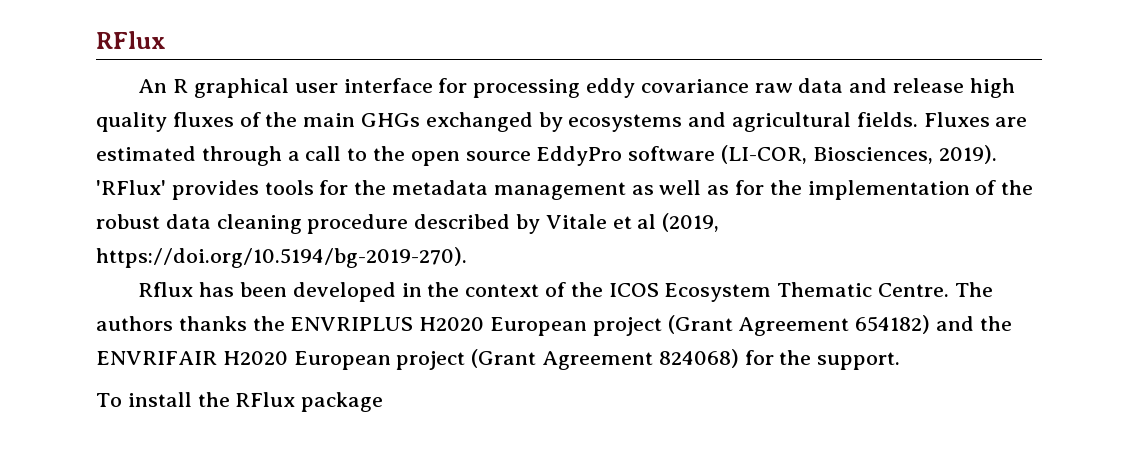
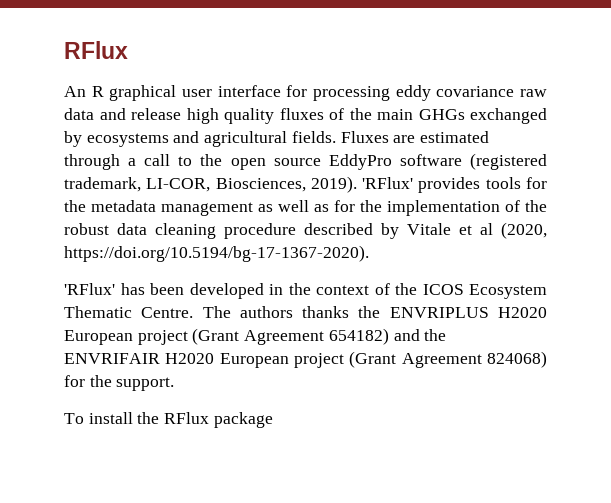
[721,145,808,164] (LI-COR, -> [470,153,547,170] [64,177,211,192] (registered trademark, LI-COR,
[662,213,720,232] [96,247,467,268] [138,282,194,297] (2019, https://doi.org/10.5194/bg-2019-270). // Rflux -> [501,222,547,239] [64,245,369,262] [64,283,115,295] (2020, https://doi.org/10.5194/bg-17-1367-2020). // 'RFlux'

